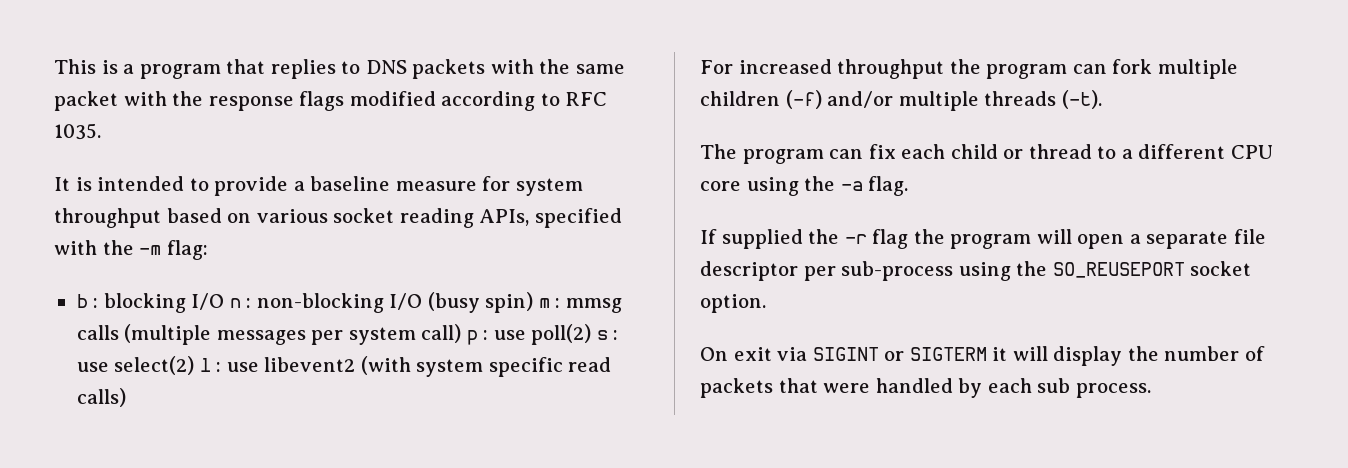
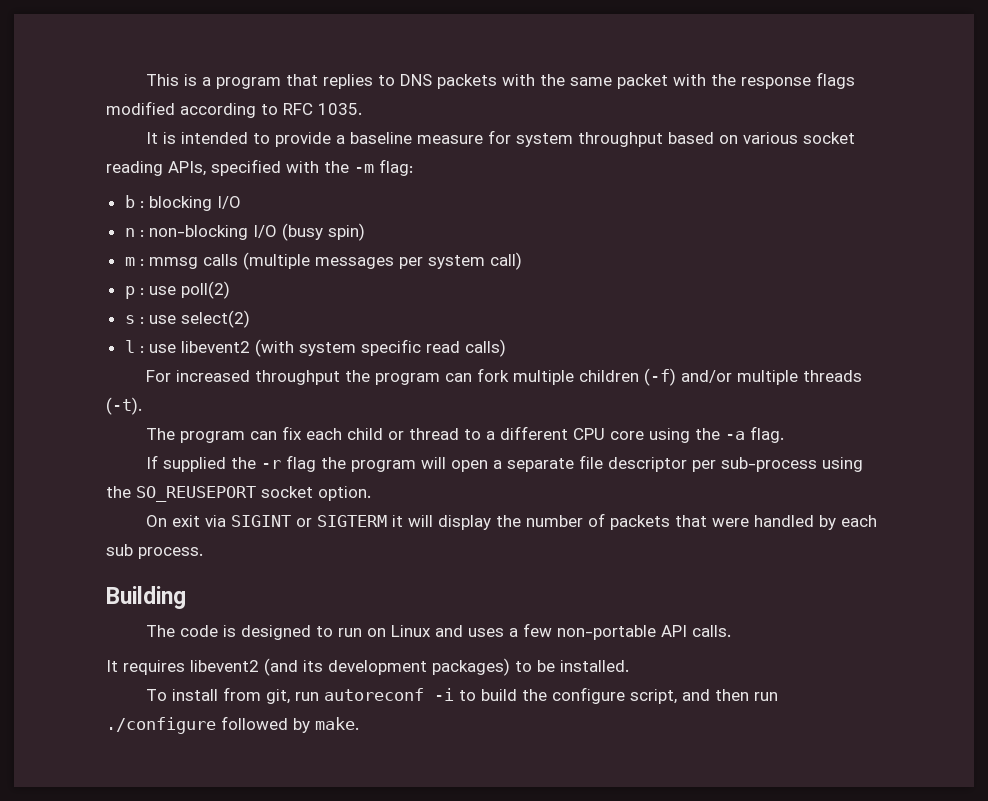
(225, 301) none -> (241, 202) //
(534, 302) none -> (365, 232) //
(462, 333) none -> (522, 261) //
(592, 334) none -> (230, 290) //
(195, 365) none -> (250, 319) //
(1151, 390) none -> [106,586,186,609] [146,623,732,640] [106,658,629,676] [146,687,779,704] [106,716,359,734] // Building // The code is designed to run on Linux and uses a few non-portable API calls. // It requires libevent2 (and its development packages) to be installed. // To install from git, run autoreconf -i to build the configure script, and then run ./configure followed by make.

